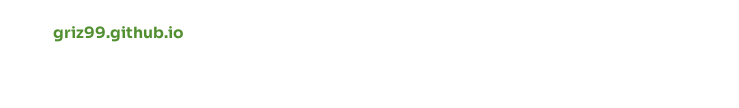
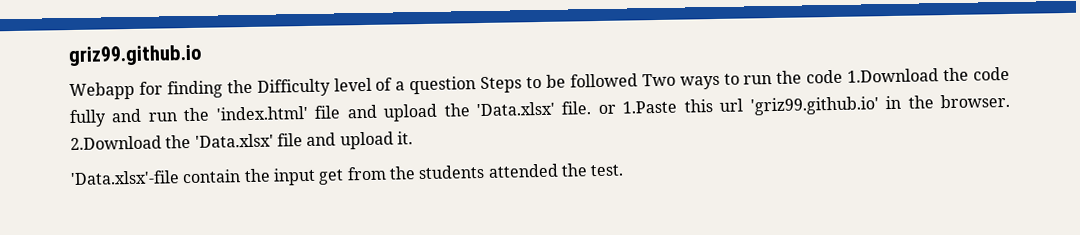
(184, 34) none -> [69,66,1011,101] [69,93,1011,128] [70,131,413,151] [70,163,625,186] // Webapp for finding the Difficulty level of a question Steps to be followed Two ways to run the code 1.Download the code fully and run the 'index.html' file and upload the 'Data.xlsx' file. or 1.Paste this url 'griz99.github.io' in the browser. 2.Download the 'Data.xlsx' file and upload it. // 'Data.xlsx'-file contain the input get from the students attended the test.

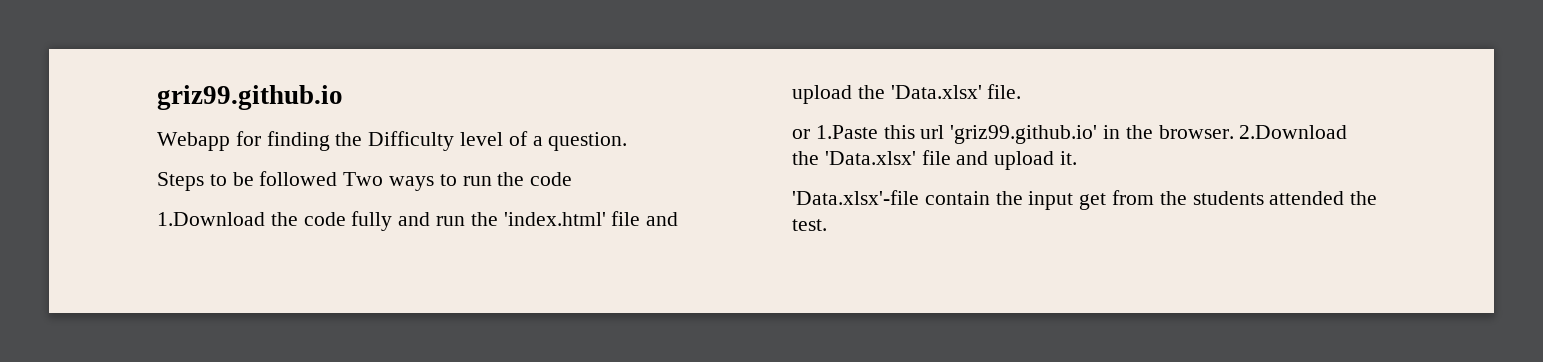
[409,76,477,95] question -> [548,132,628,151] question. //
(844, 76) none -> (573, 179) //
(592, 108) none -> (1022, 91) //

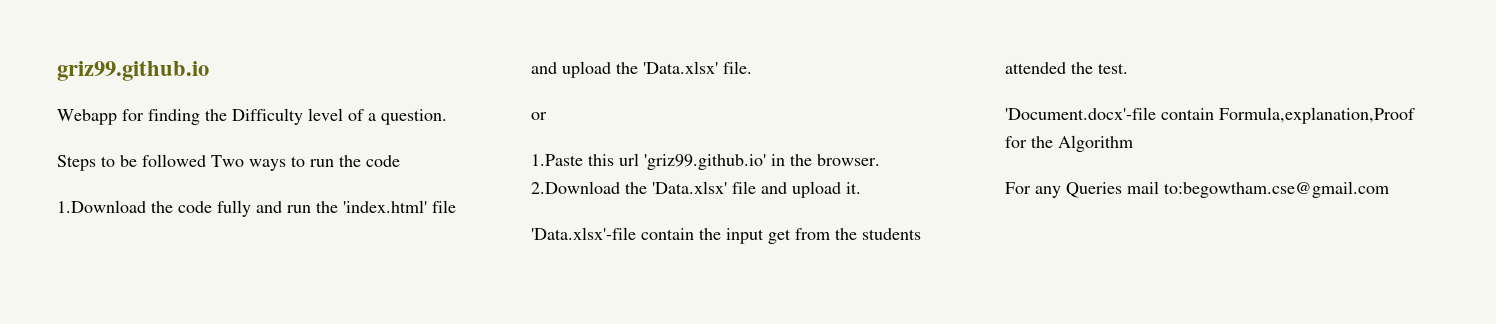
(810, 134) none -> (547, 116) //
(827, 225) none -> [1005,107,1415,124] [1005,135,1133,152] [1005,181,1389,198] // 'Document.docx'-file contain Formula,explanation,Proof for the Algorithm // For any Queries mail to:begowtham.cse@gmail.com

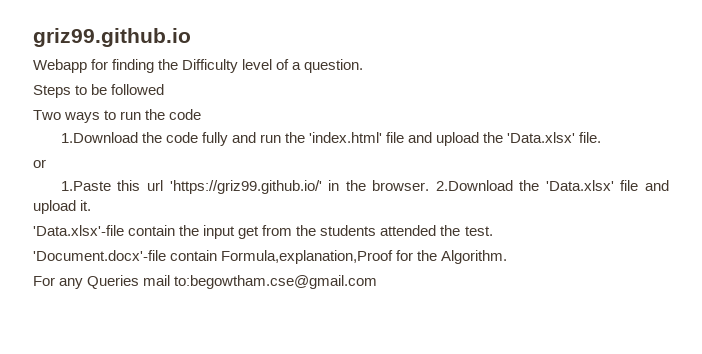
(206, 160) none -> (165, 89) //
[644,154,766,170] 'griz99.github.io' -> [169,180,322,194] 'https://griz99.github.io/'
[1058,135,1133,152] Algorithm -> [441,250,508,264] Algorithm.

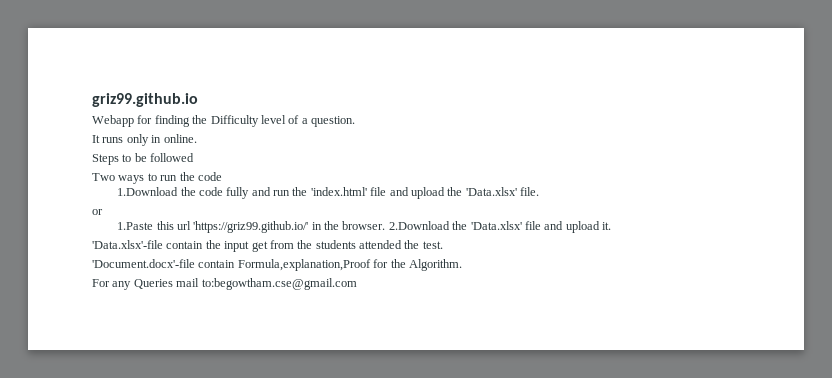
(364, 66) none -> [92,134,197,146] // It runs only in online.

